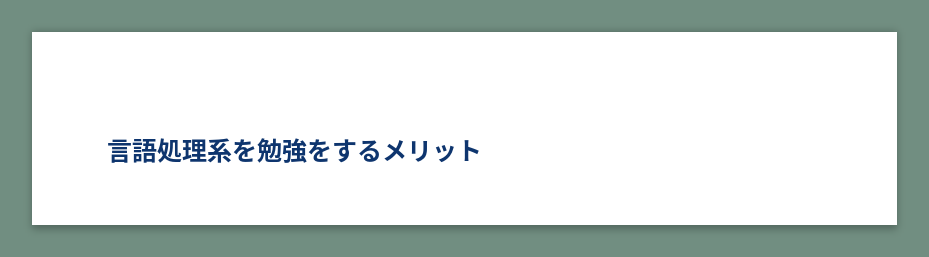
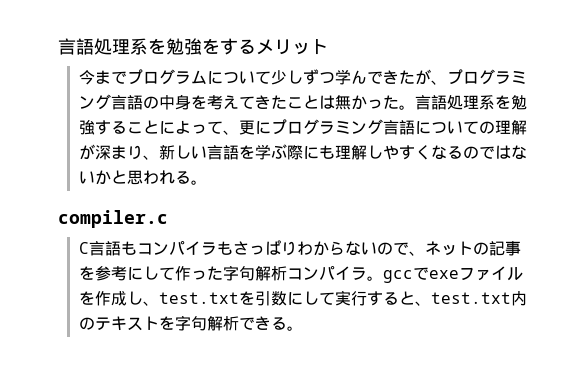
(482, 150) none -> [78,69,527,85] [78,94,527,110] [78,119,527,135] [78,144,527,160] [78,170,207,185] [58,210,168,228] [78,240,521,256] [78,265,523,283] [78,290,527,306] [78,315,303,331] // 今までプログラムについて少しずつ学んできたが、プログラミング言語の中身を考えてきたことは無かった。言語処理系を勉強することによって、更にプログラミング言語についての理解が深まり、新しい言語を学ぶ際にも理解しやすくなるのではないかと思われる。 // compiler.c // C言語もコンパイラもさっぱりわからないので、ネットの記事を参考にして作った字句解析コンパイラ。gccでexeファイルを作成し、test.txtを引数にして実行すると、test.txt内のテキストを字句解析できる。

